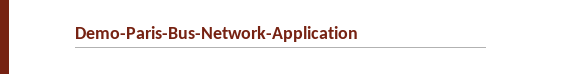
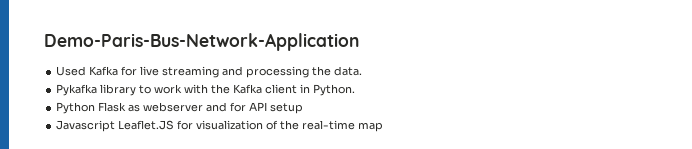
(358, 34) none -> [56,66,363,78] [56,84,356,96] [56,102,304,114] [56,120,384,132] // Used Kafka for live streaming and processing the data. // Pykafka library to work with the Kafka client in Python. // Python Flask as webserver and for API setup // Javascript Leaflet.JS for visualization of the real-time map

